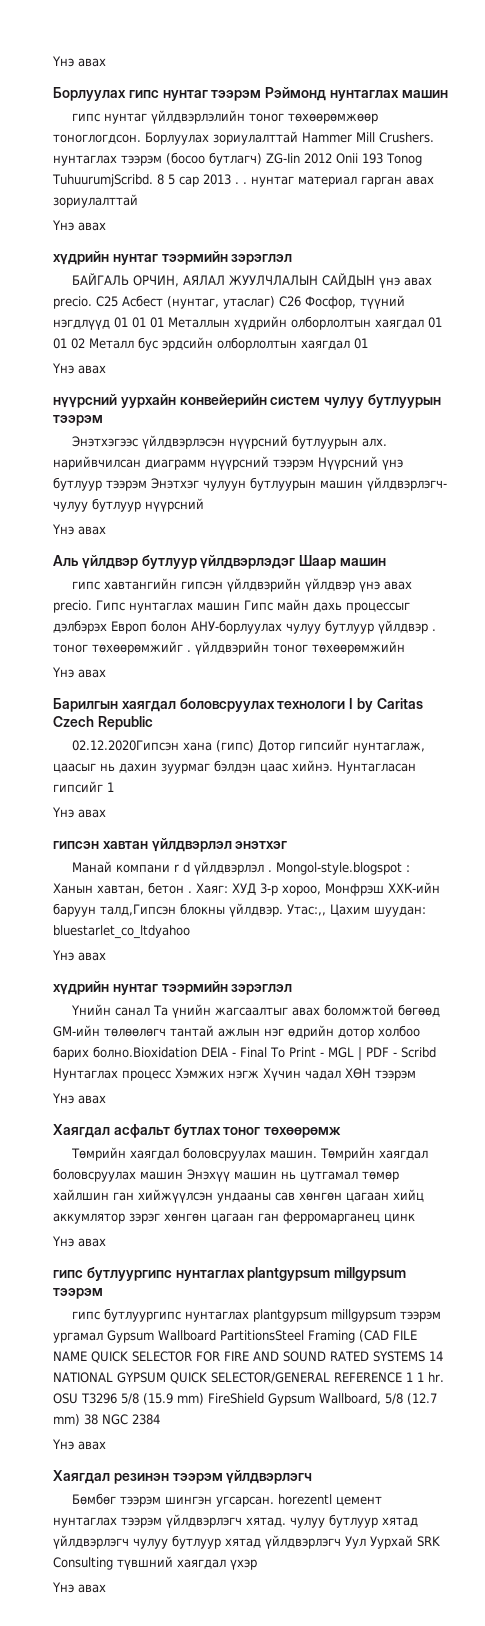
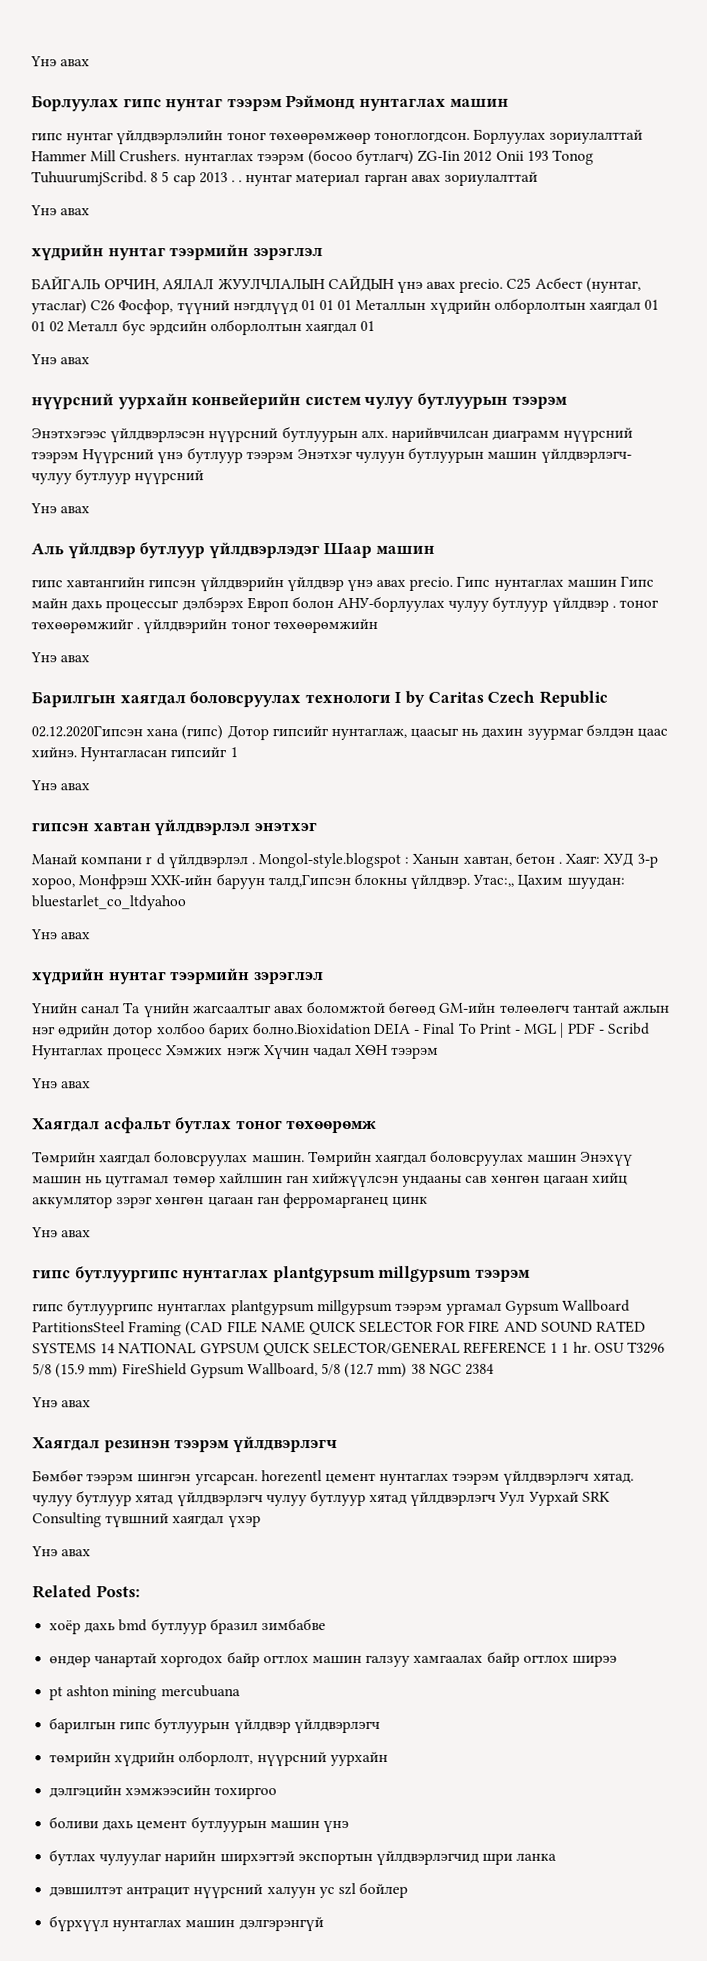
(106, 1588) none -> [32,1585,140,1599] [49,1618,326,1635] [49,1650,617,1668] [49,1685,241,1701] [49,1717,380,1734] [49,1750,388,1767] [49,1785,278,1800] [49,1816,349,1833] [49,1849,558,1866] [49,1881,409,1899] [49,1915,324,1932] // Related Posts: // хоёр дахь bmd бутлуур бразил зимбабве // өндөр чанартай хоргодох байр огтлох машин галзуу хамгаалах байр огтлох ширээ // pt ashton mining mercubuana // барилгын гипс бутлуурын үйлдвэр үйлдвэрлэгч // төмрийн хүдрийн олборлолт, нүүрсний уурхайн // дэлгэцийн хэмжээсийн тохиргоо // боливи дахь цемент бутлуурын машин үнэ // бутлах чулуулаг нарийн ширхэгтэй экспортын үйлдвэрлэгчид шри ланка // дэвшилтэт антрацит нүүрсний халуун ус szl бойлер // бүрхүүл нунтаглах машин дэлгэрэнгүй

